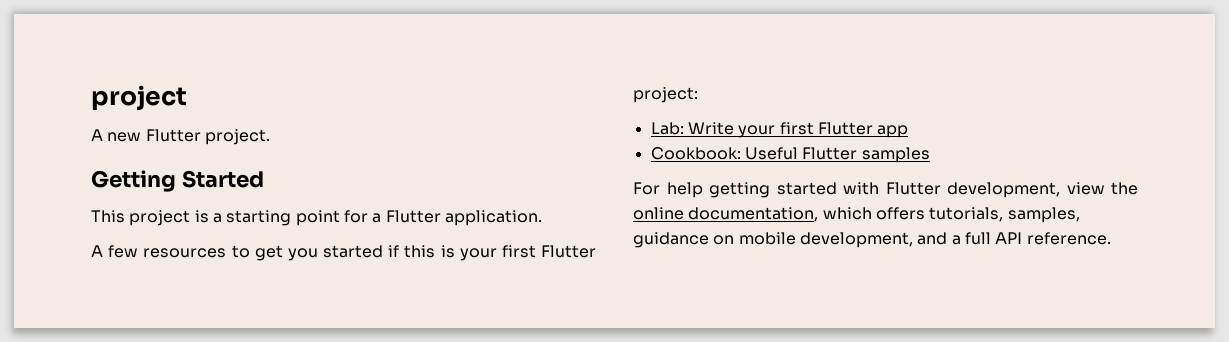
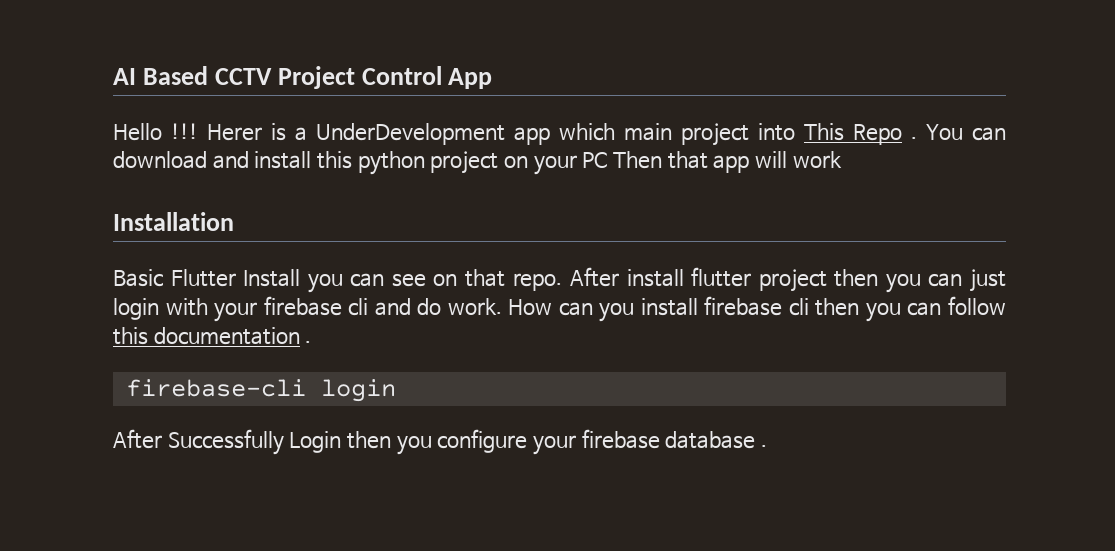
[91,85,187,111] [91,129,270,145] [91,170,264,192] [91,210,542,226] [91,245,597,261] [633,87,698,103] [650,122,909,138] [650,147,930,163] [633,182,1138,198] [633,207,1080,223] [633,232,1111,248] project // A new Flutter project. // Getting Started // This project is a starting point for a Flutter application. // A few resources to get you started if this is your first Flutter project: // Lab: Write your first Flutter app // Cookbook: Useful Flutter samples // For help getting started with Flutter development, view the online documentation, which offers tutorials, samples, guidance on mobile development, and a full API reference. -> [113,66,493,89] [113,123,1007,146] [113,151,842,175] [113,212,234,231] [113,267,1006,293] [113,296,1006,322] [113,327,312,345] [125,379,396,402] [113,429,767,455] AI Based CCTV Project Control App // Hello !!! Herer is a UnderDevelopment app which main project into This Repo . You can download and install this python project on your PC Then that app will work // Installation // Basic Flutter Install you can see on that repo. After install flutter project then you can just login with your firebase cli and do work. How can you install firebase cli then you can follow this documentation . // firebase-cli login // After Successfully Login then you configure your firebase database .

